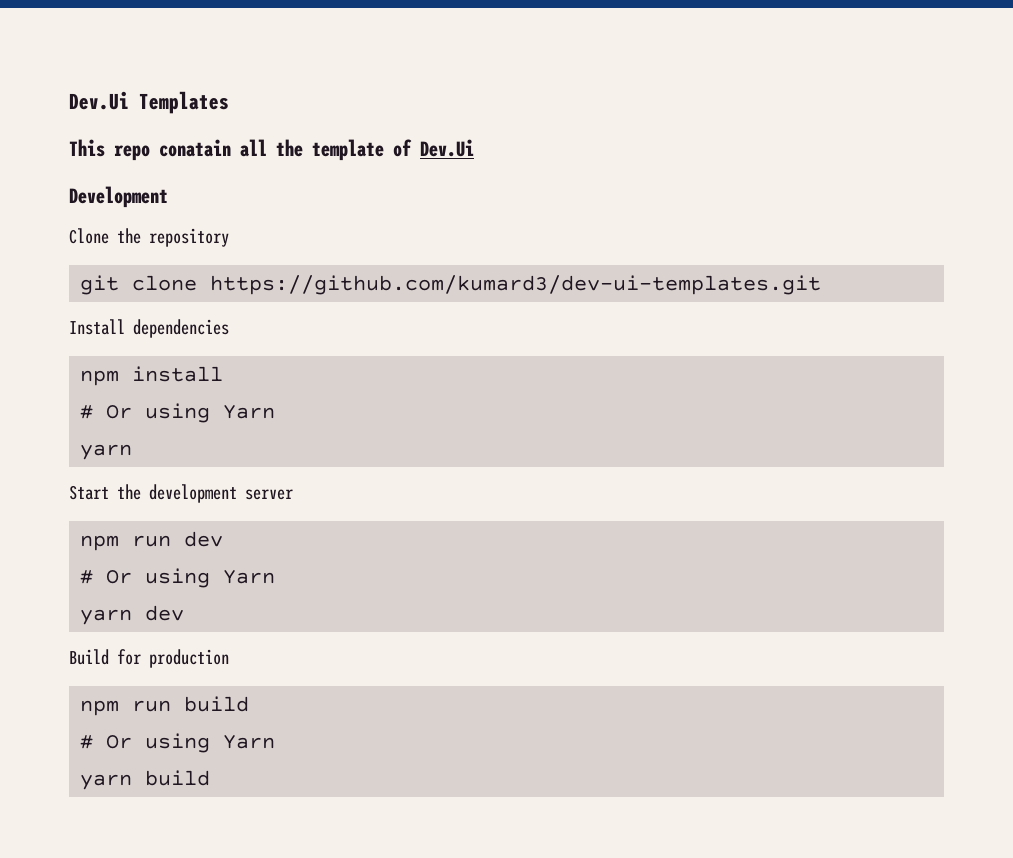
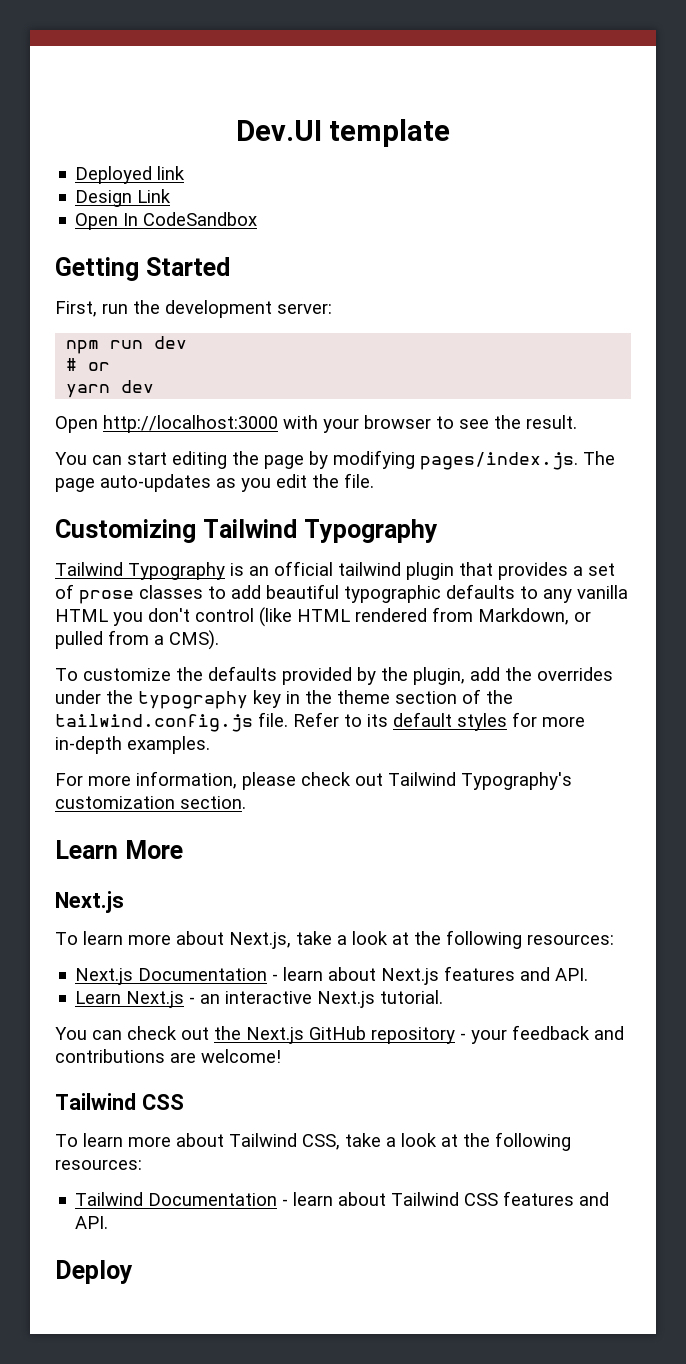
[69,91,229,114] [69,139,474,161] [69,186,168,208] [69,228,229,247] [80,275,822,295] [69,319,229,338] [80,366,224,386] [80,403,276,423] [80,444,133,460] [69,485,109,500] Dev.Ui Templates // This repo conatain all the template of Dev.Ui // Development // Clone the repository // git clone https://github.com/kumard3/dev-ui-templates.git // Install dependencies // npm install // # Or using Yarn // yarn // Start -> [235,119,451,147] [75,166,186,184] [75,189,172,207] [75,212,258,230] [55,257,230,281] [55,301,128,317] Dev.UI template // Deployed link // Design Link // Open In CodeSandbox // Getting Started // First, run
[245,489,293,500] server -> [277,303,332,314] server:
[106,568,276,588] Or using Yarn -> [88,362,111,371] or
[69,649,229,668] [80,696,250,716] [80,733,276,753] [80,770,211,790] Build for production // npm run build // # Or using Yarn // yarn build -> [55,415,577,433] [55,450,615,470] [55,473,374,492] [55,519,438,543] [55,561,615,580] [55,584,628,604] [55,607,591,627] [55,630,219,650] [55,666,613,685] [55,689,513,709] [55,712,585,732] [55,736,210,754] [55,771,572,790] [55,796,246,809] [55,840,183,859] [55,891,124,913] [55,930,614,949] [75,966,589,985] [75,990,444,1008] [55,1025,624,1044] [55,1049,281,1063] [55,1093,184,1110] [55,1132,571,1151] [55,1159,142,1170] [75,1191,610,1206] [75,1216,109,1229] [55,1260,133,1284] Open http://localhost:3000 with your browser to see the result. // You can start editing the page by modifying pages/index.js. The page auto-updates as you edit the file. // Customizing Tailwind Typography // Tailwind Typography is an official tailwind plugin that provides a set of prose classes to add beautiful typographic defaults to any vanilla HTML you don't control (like HTML rendered from Markdown, or pulled from a CMS). // To customize the defaults provided by the plugin, add the overrides under the typography key in the theme section of the tailwind.config.js file. Refer to its default styles for more in-depth examples. // For more information, please check out Tailwind Typography's customization section. // Learn More // Next.js // To learn more about Next.js, take a look at the following resources: // Next.js Documentation - learn about Next.js features and API. // Learn Next.js - an interactive Next.js tutorial. // You can check out the Next.js GitHub repository - your feedback and contributions are welcome! // Tailwind CSS // To learn more about Tailwind CSS, take a look at the following resources: // Tailwind Documentation - learn about Tailwind CSS features and API. // Deploy

